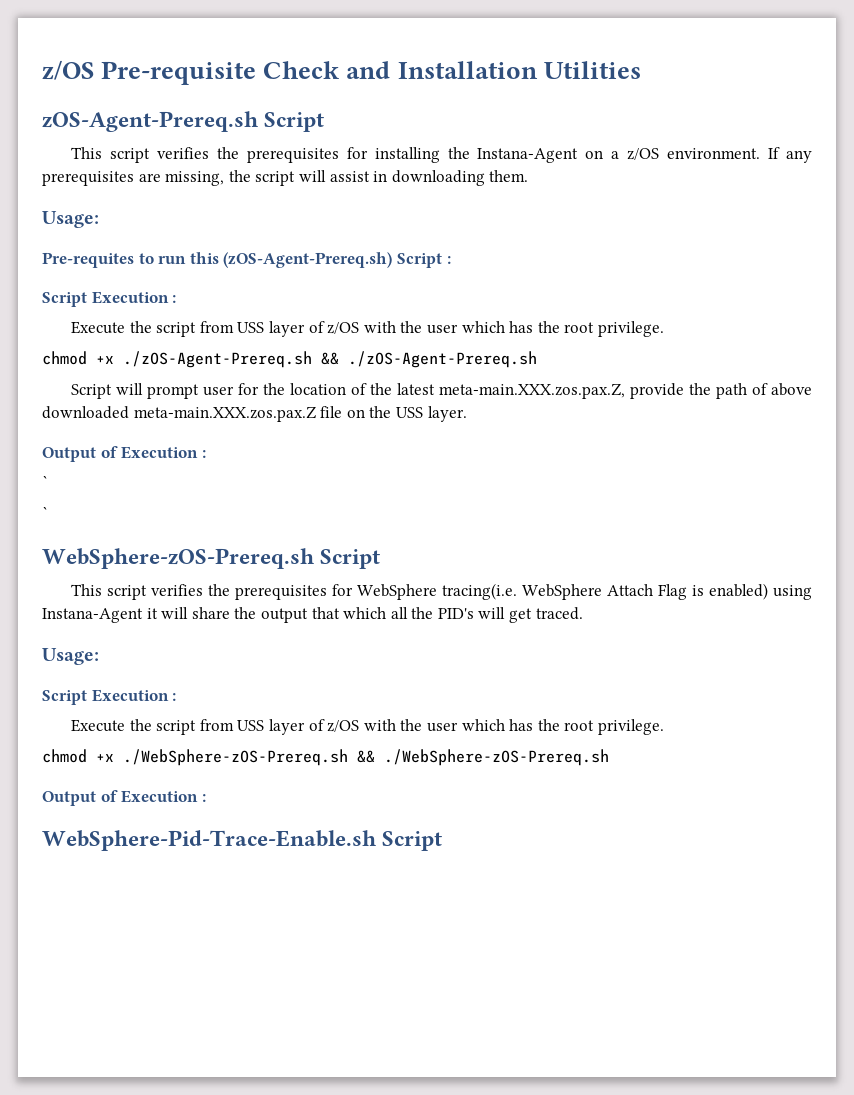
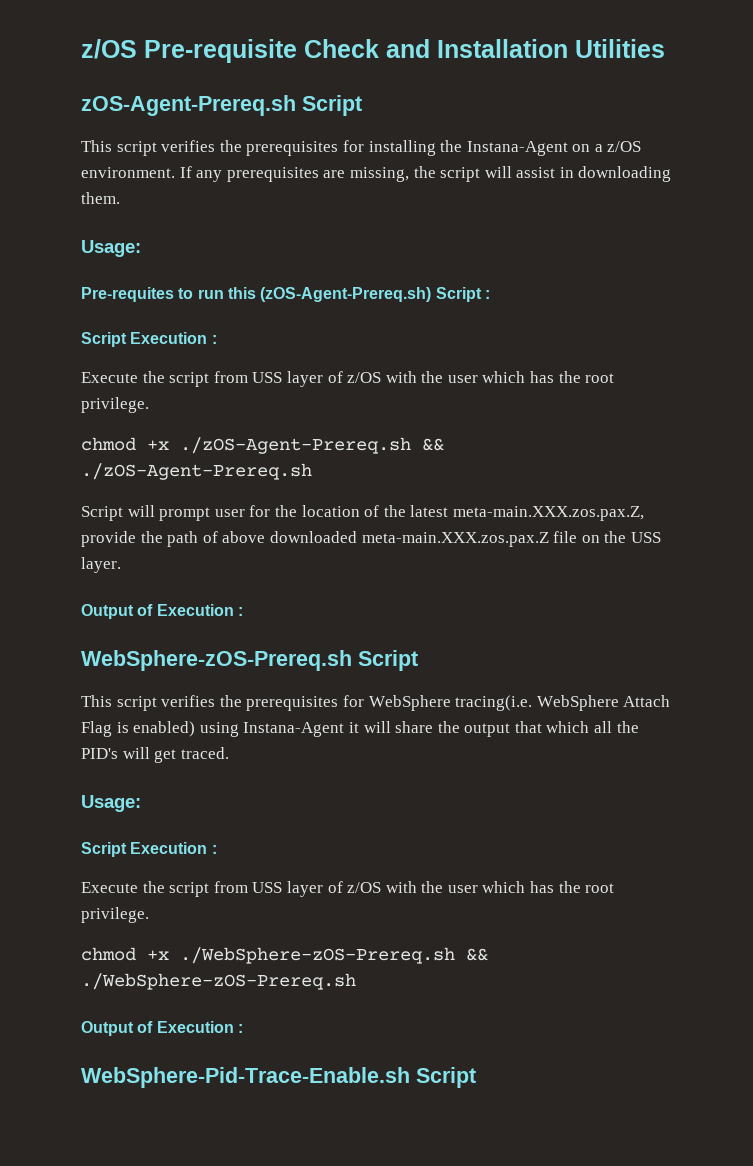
[42,475,49,488] [42,506,49,519] // ` // ` -> (243, 611) none

